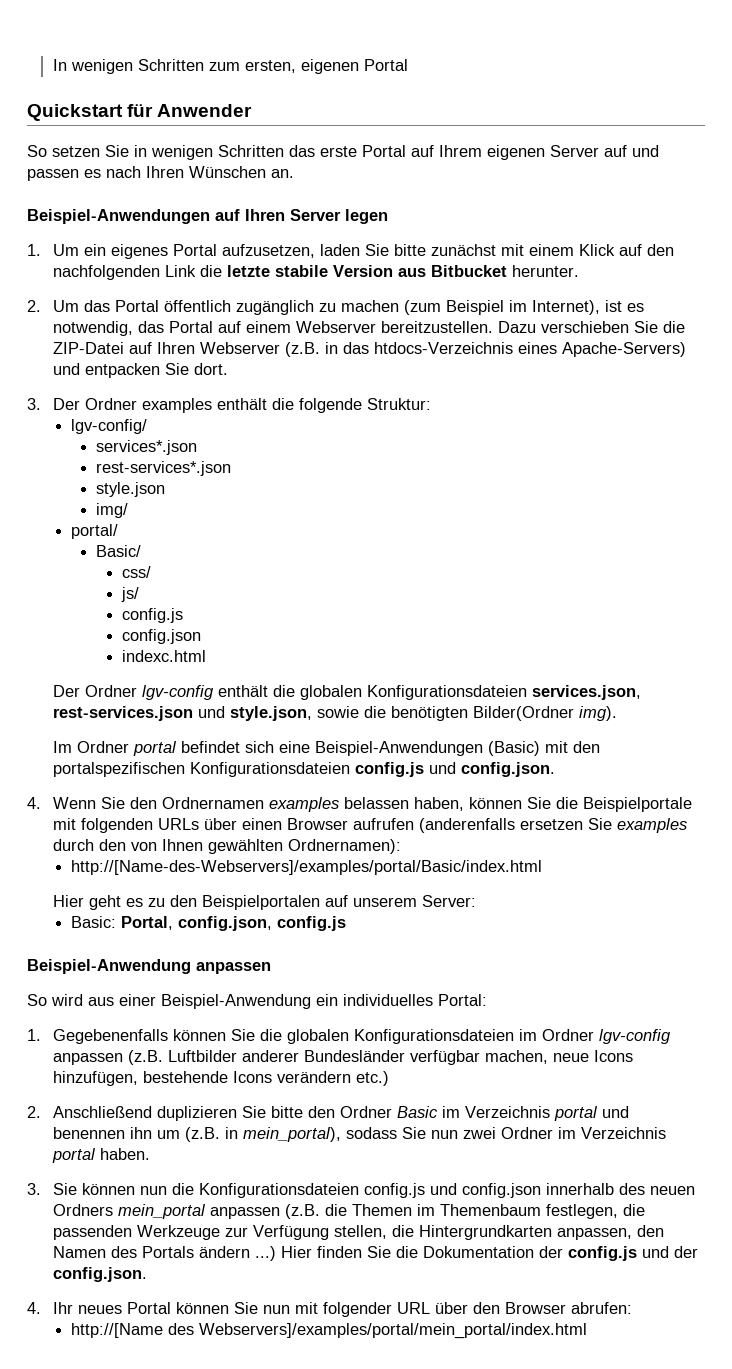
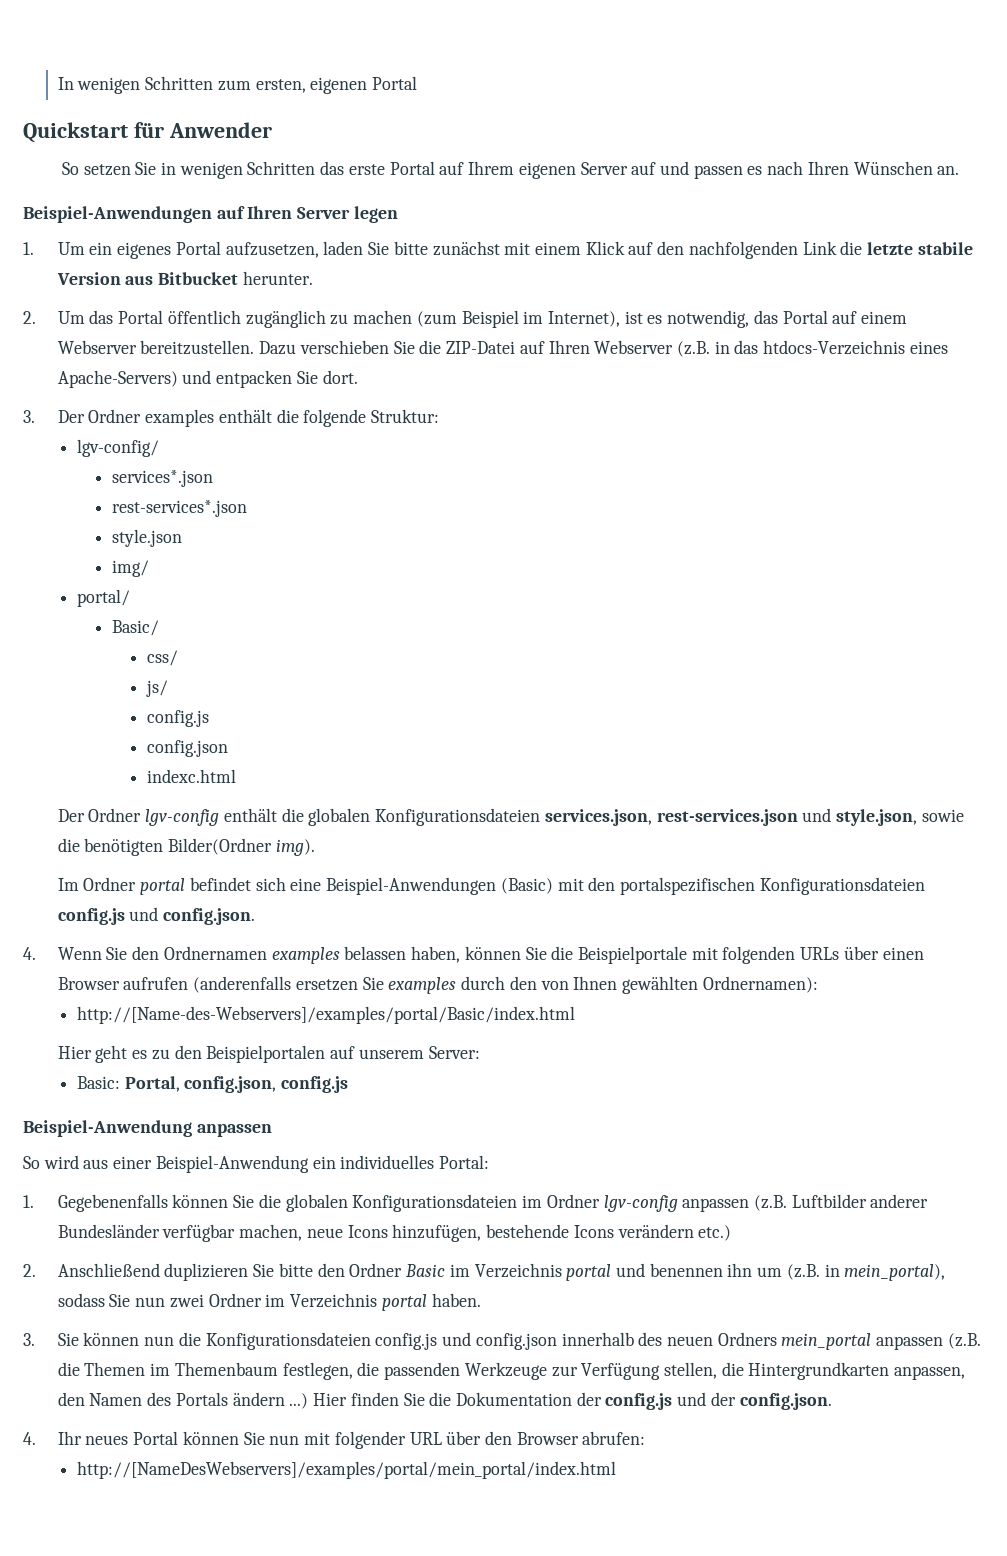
[70,1323,587,1339] http://[Name des Webservers]/examples/portal/mein_portal/index.html -> [77,1461,617,1479] http://[NameDesWebservers]/examples/portal/mein_portal/index.html

